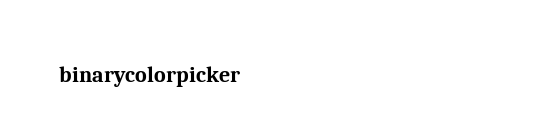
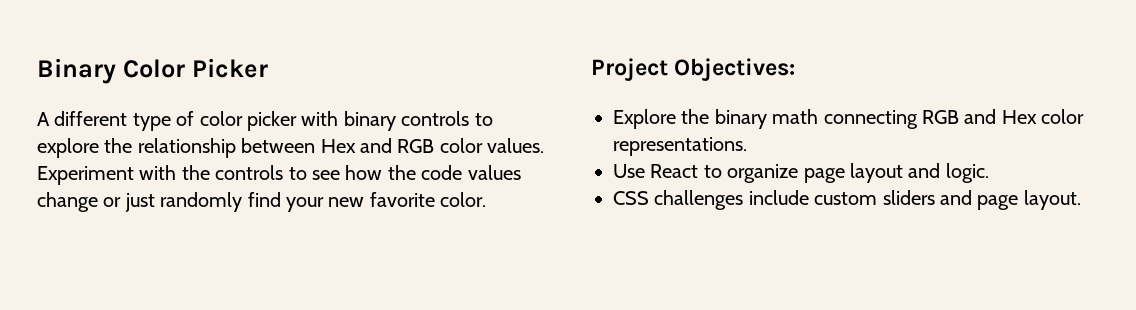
[59,66,240,87] binarycolorpicker -> [37,58,268,84] [37,111,493,131] [37,138,545,158] [37,165,521,185] [37,192,487,212] [591,58,796,81] [613,109,1085,129] [613,137,747,156] [613,163,989,183] [613,190,1081,210] Binary Color Picker // A different type of color picker with binary controls to explore the relationship between Hex and RGB color values. Experiment with the controls to see how the code values change or just randomly find your new favorite color. // Project Objectives: // Explore the binary math connecting RGB and Hex color representations. // Use React to organize page layout and logic. // CSS challenges include custom sliders and page layout.

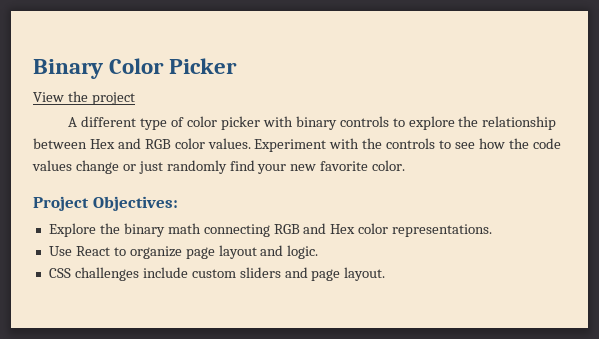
(268, 68) none -> [33,91,135,105] // View the project

